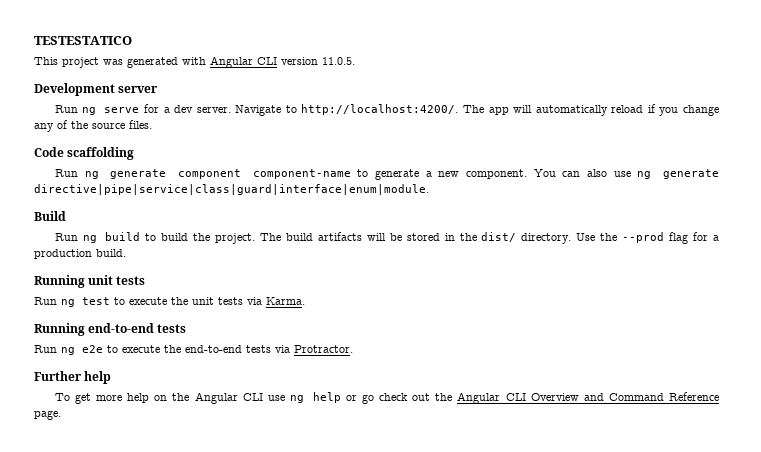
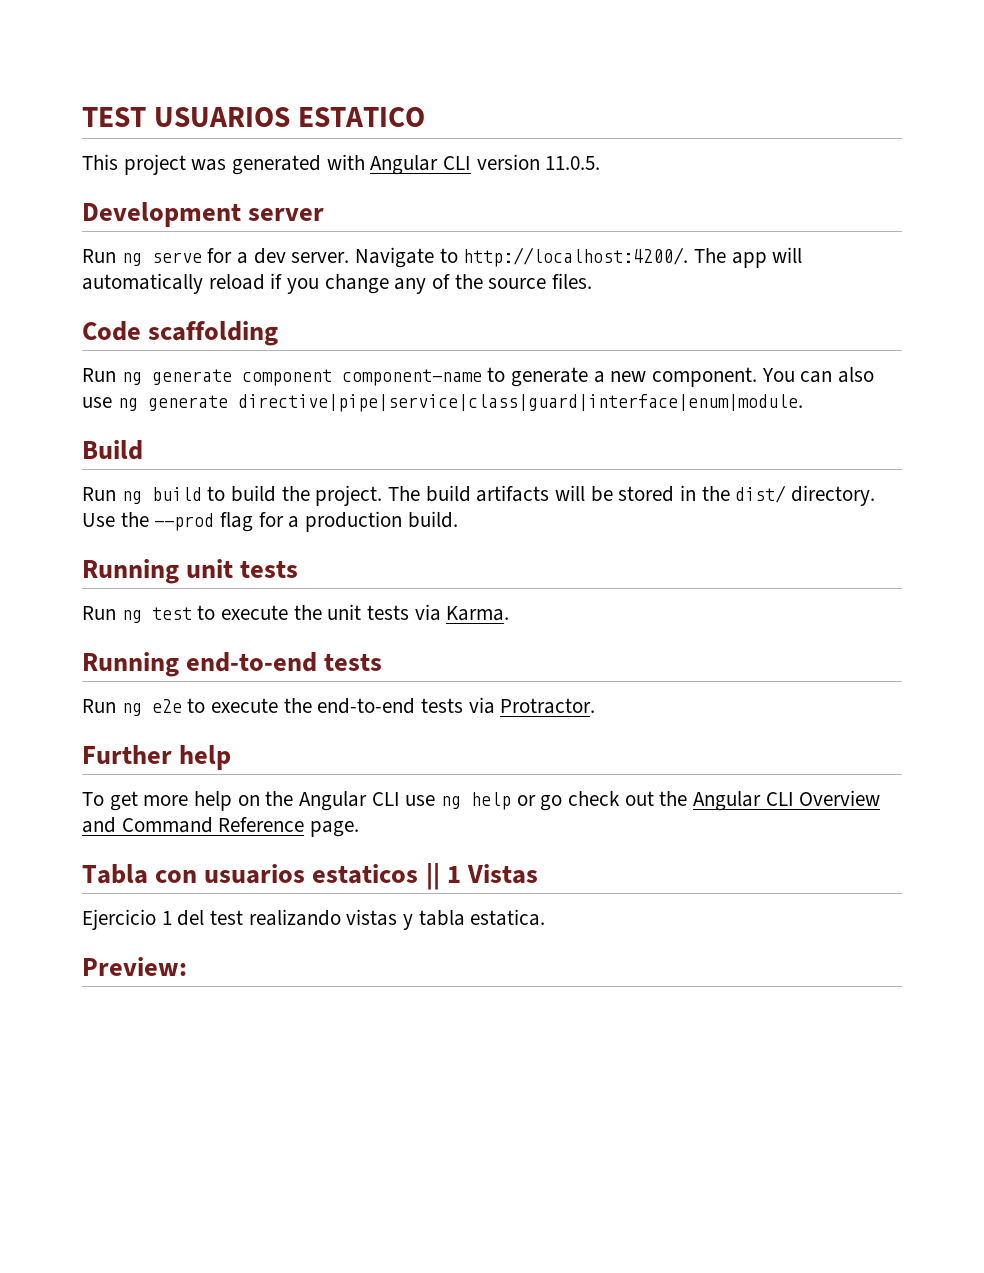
[34,36,132,45] TESTESTATICO -> [82,107,425,127] TEST USUARIOS ESTATICO
(61, 415) none -> [82,863,538,890] [82,909,546,930] [82,957,187,976] // Tabla con usuarios estaticos || 1 Vistas // Ejercicio 1 del test realizando vistas y tabla estatica. // Preview:

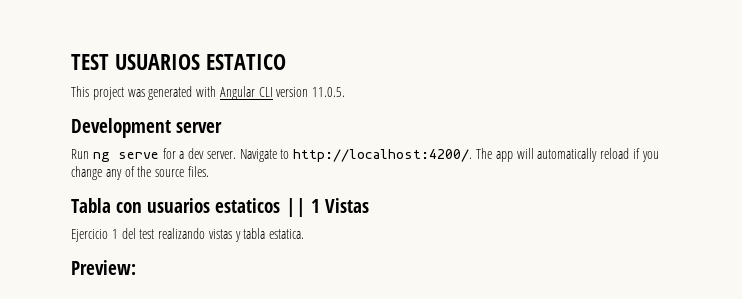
[82,321,279,346] [82,367,875,387] [82,394,803,412] [82,440,143,460] [82,485,876,506] [82,511,458,532] [82,559,299,584] [82,604,510,623] [82,652,383,677] [82,697,596,716] [82,745,232,770] [82,790,881,811] [82,817,360,837] // Code scaffolding // Run ng generate component component-name to generate a new component. You can also use ng generate directive|pipe|service|class|guard|interface|enum|module. // Build // Run ng build to build the project. The build artifacts will be stored in the dist/ directory. Use the --prod flag for a production build. // Running unit tests // Run ng test to execute the unit tests via Karma. // Running end-to-end tests // Run ng e2e to execute the end-to-end tests via Protractor. // Further help // To get more help on the Angular CLI use ng help or go check out the Angular CLI Overview and Command Reference page. -> (209, 171) none

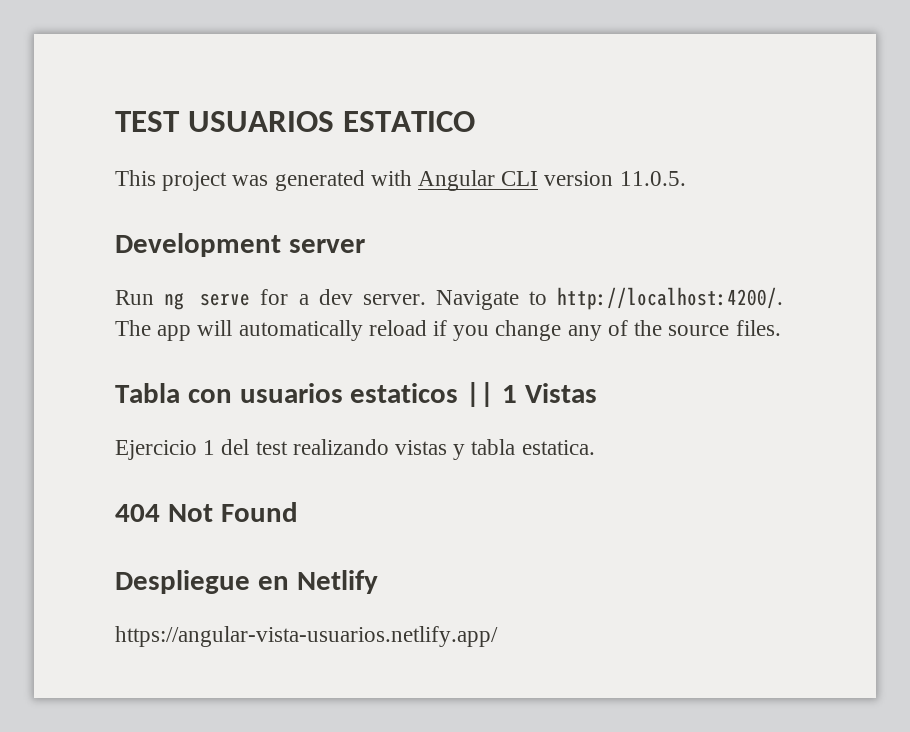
[71,260,136,275] Preview: -> [115,502,298,522] [115,570,378,594] [115,626,498,647] 404 Not Found // Despliegue en Netlify // https://angular-vista-usuarios.netlify.app/

